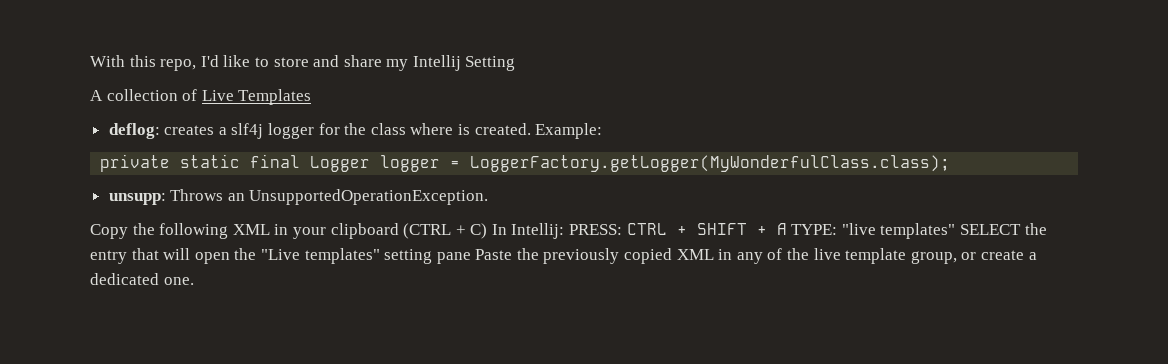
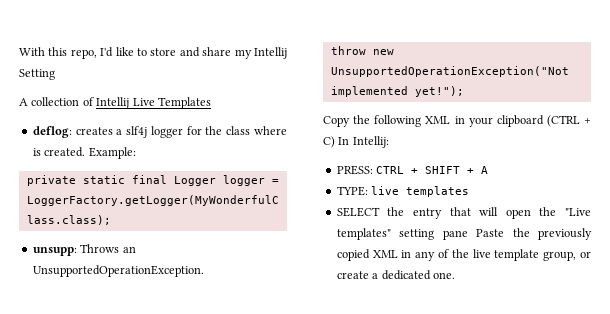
(198, 95) none -> [96,97,130,109] Intellij
(489, 197) none -> [330,46,394,55] [330,66,569,77] [330,86,464,97] // throw new UnsupportedOperationException("Not implemented yet!");
(565, 231) none -> (389, 142) //
[791,223,956,239] TYPE: "live templates" -> [336,186,470,197] // TYPE: live templates //

